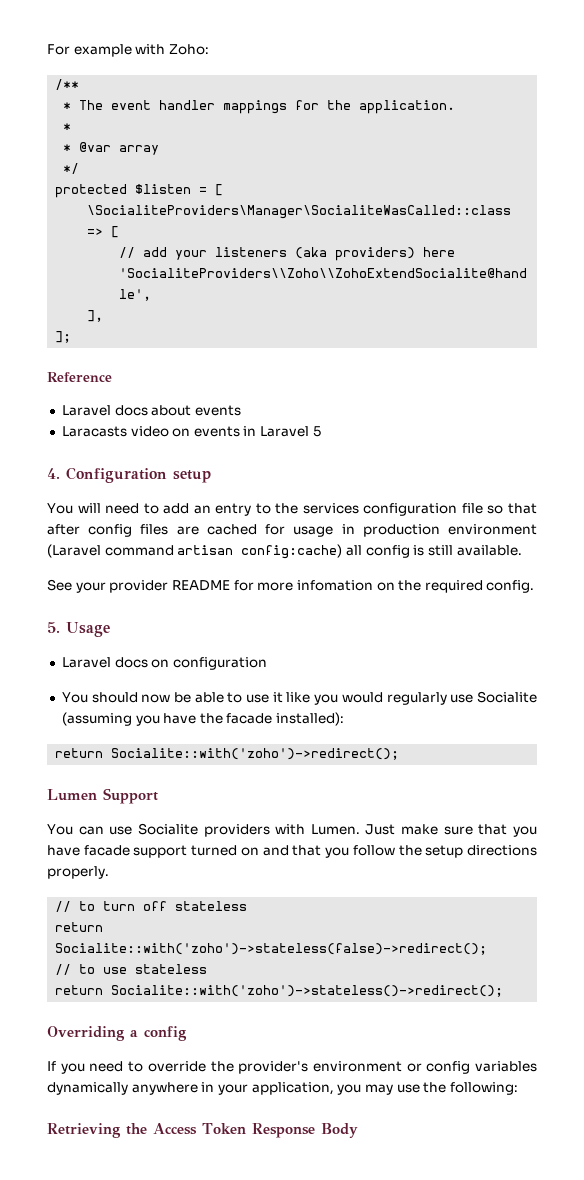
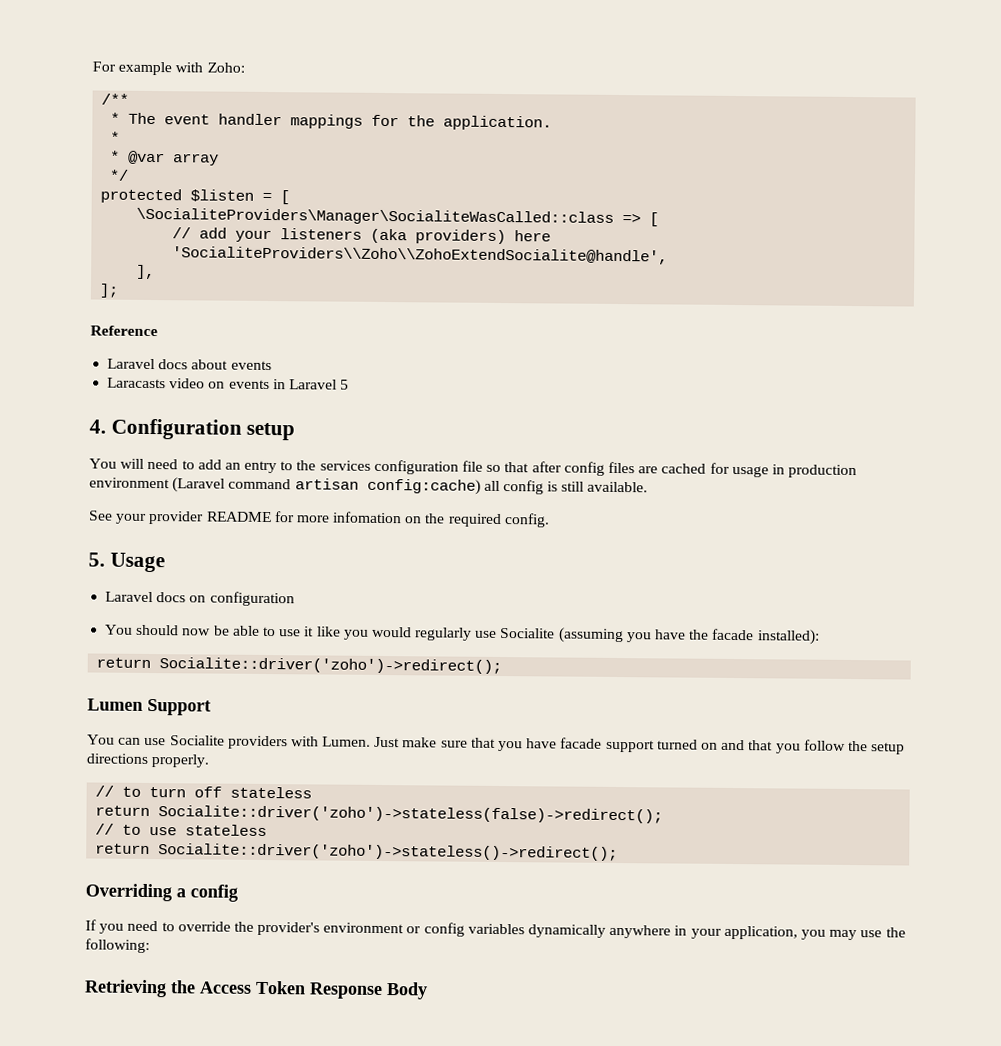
[111,748,400,760] Socialite::with('zoho')->redirect(); -> [159,657,503,675] Socialite::driver('zoho')->redirect();
[55,943,488,955] Socialite::with('zoho')->stateless(false)->redirect(); -> [158,805,664,824] Socialite::driver('zoho')->stateless(false)->redirect();
[111,985,504,997] Socialite::with('zoho')->stateless()->redirect(); -> [158,843,619,862] Socialite::driver('zoho')->stateless()->redirect();

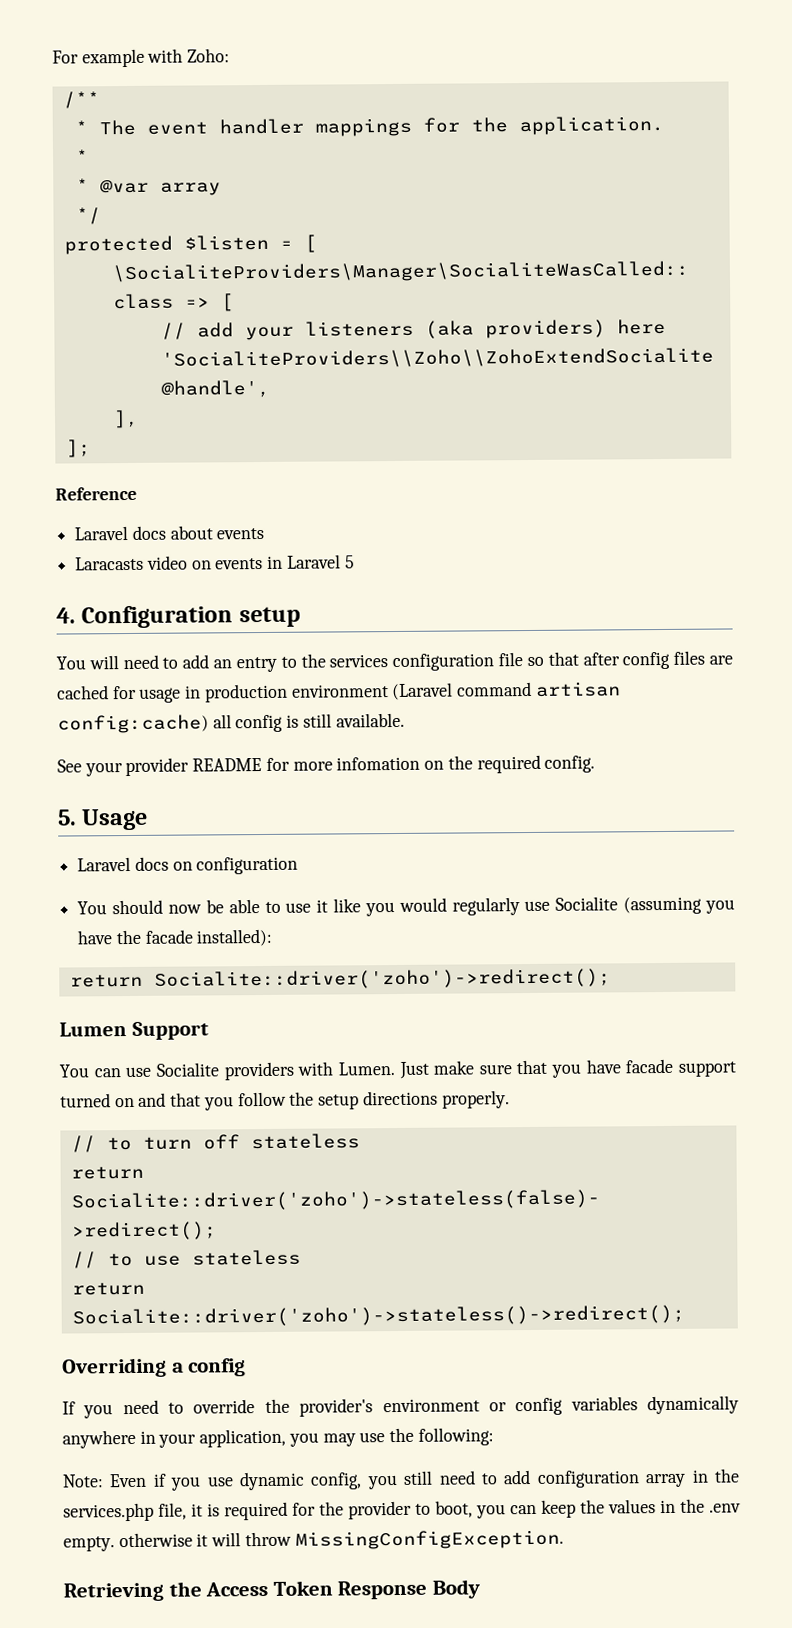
(150, 946) none -> [62,1468,740,1491] [63,1498,741,1522] [63,1529,564,1552] // Note: Even if you use dynamic config, you still need to add configuration array in the services.php file, it is required for the provider to boot, you can keep the values in the .env empty. otherwise it will throw MissingConfigException.

